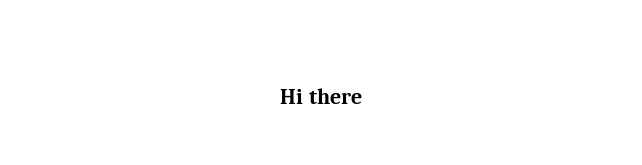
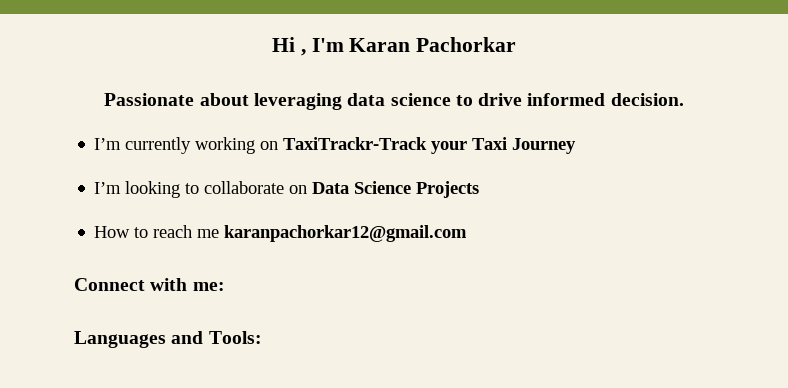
[308,88,362,104] there -> [300,37,517,56] [104,93,684,110] [94,137,577,154] [94,181,480,198] [94,225,468,242] [74,278,225,291] [74,331,262,348] , I'm Karan Pachorkar // Passionate about leveraging data science to drive informed decision. // I’m currently working on TaxiTrackr-Track your Taxi Journey // I’m looking to collaborate on Data Science Projects // How to reach me karanpachorkar12@gmail.com // Connect with me: // Languages and Tools:

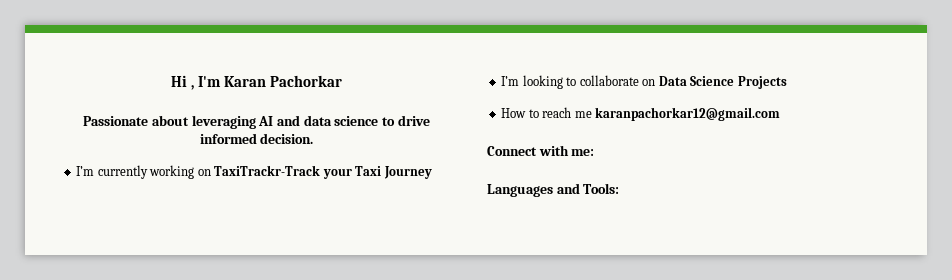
(342, 101) none -> [258,115,300,126] AI and

